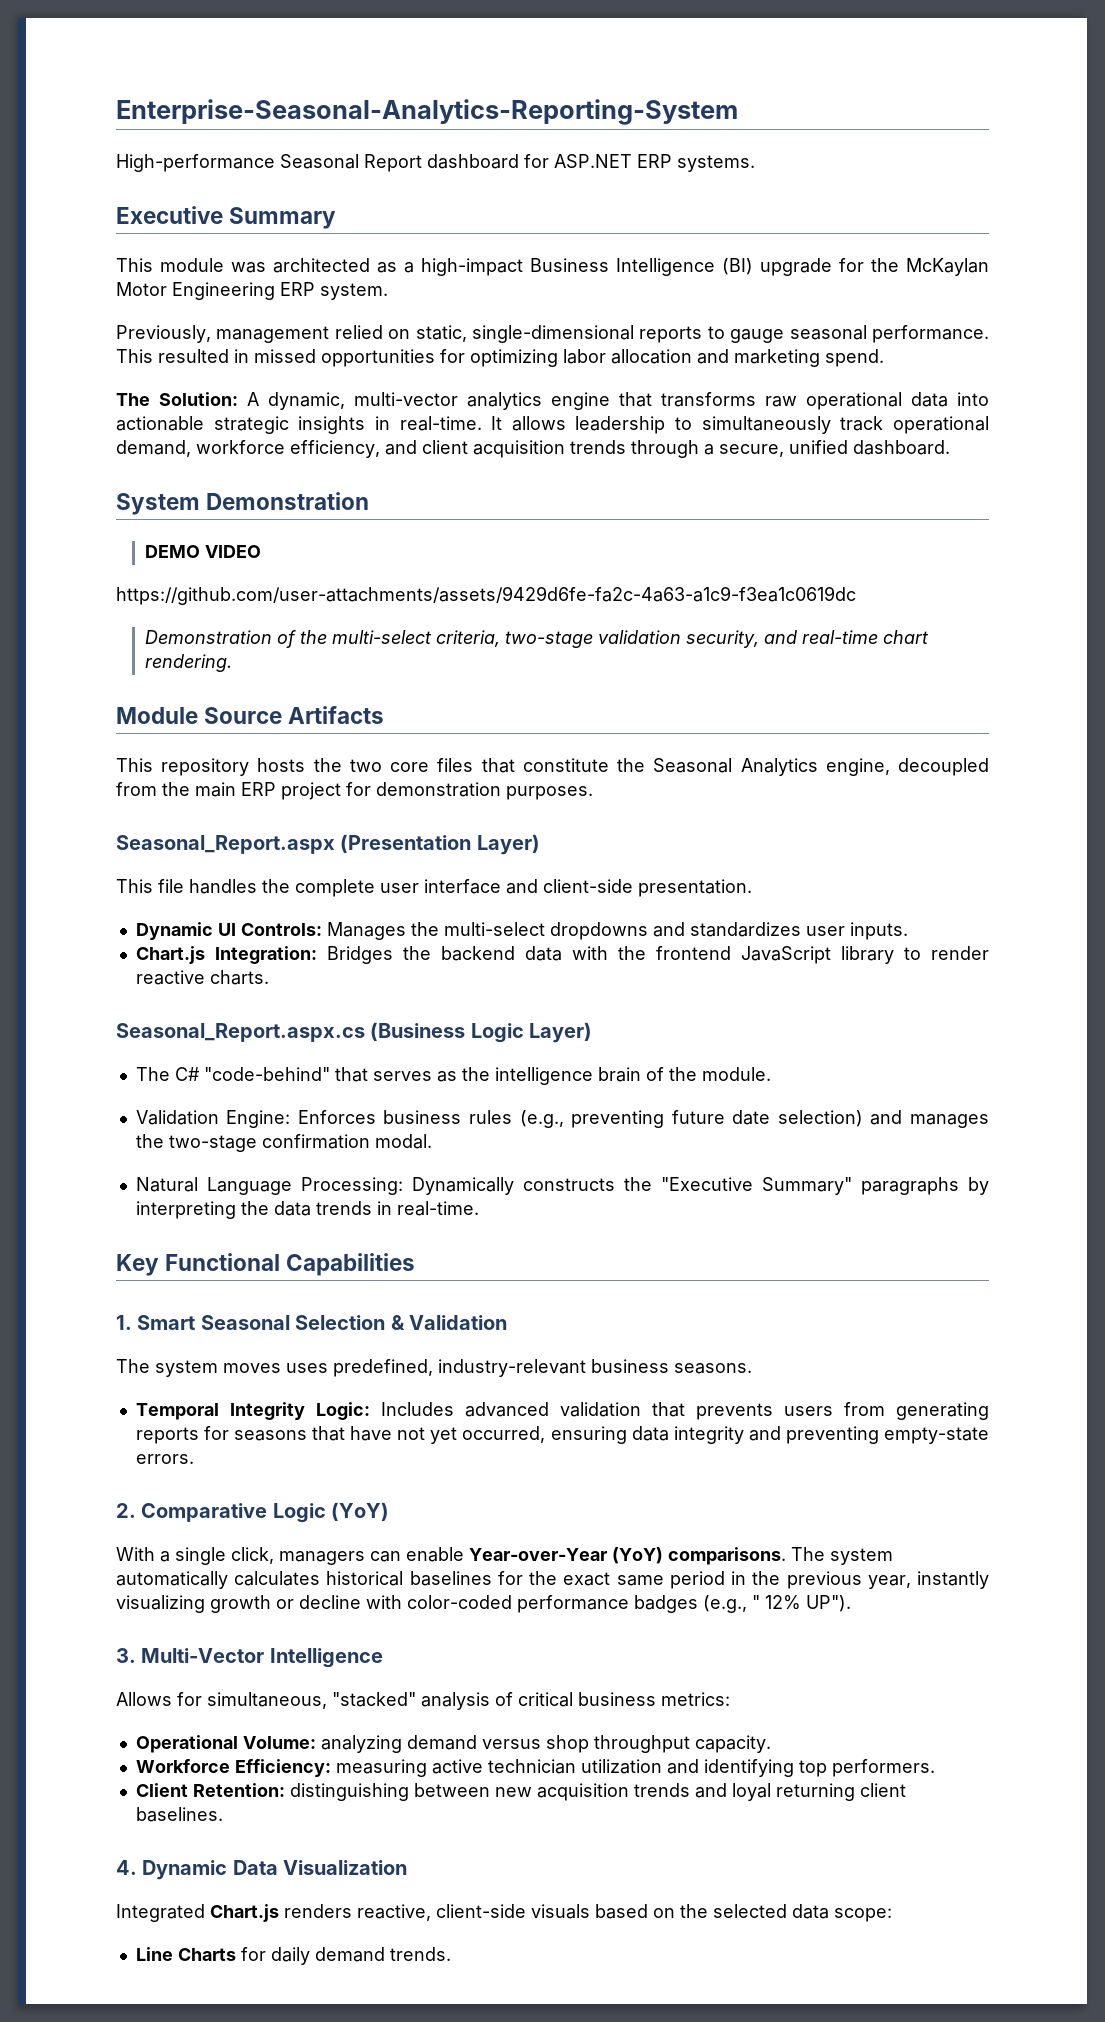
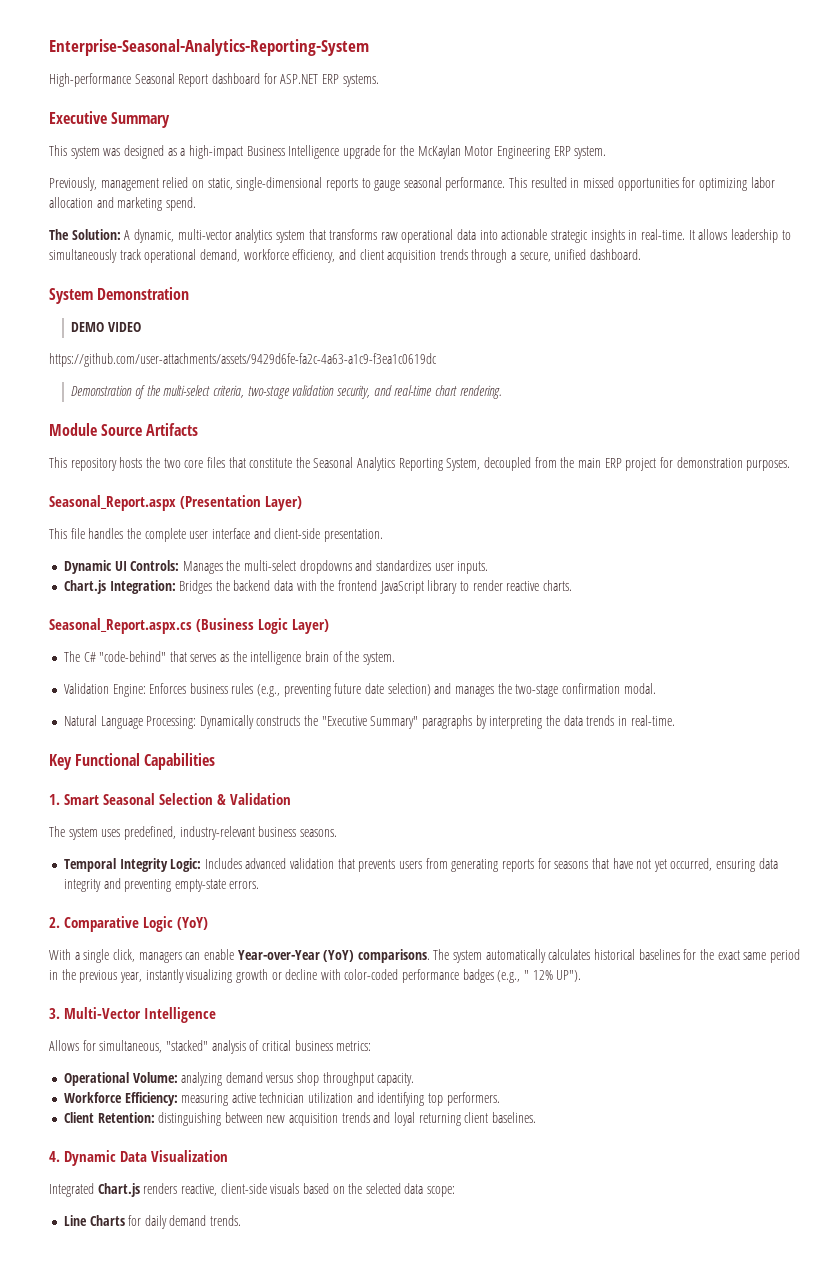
[160,258,370,273] module was architected -> [70,145,164,159] system was designed
[722,258,753,275] (BI) -> (340, 152) none
[551,392,610,410] engine -> [275,230,305,243] system
[825,758,890,776] engine, -> [398,458,481,471] Reporting System,
[701,1067,771,1081] module. -> [362,652,395,665] system.
[223,1363,281,1373] moves -> (98, 833) none

